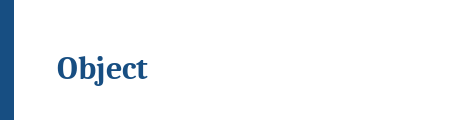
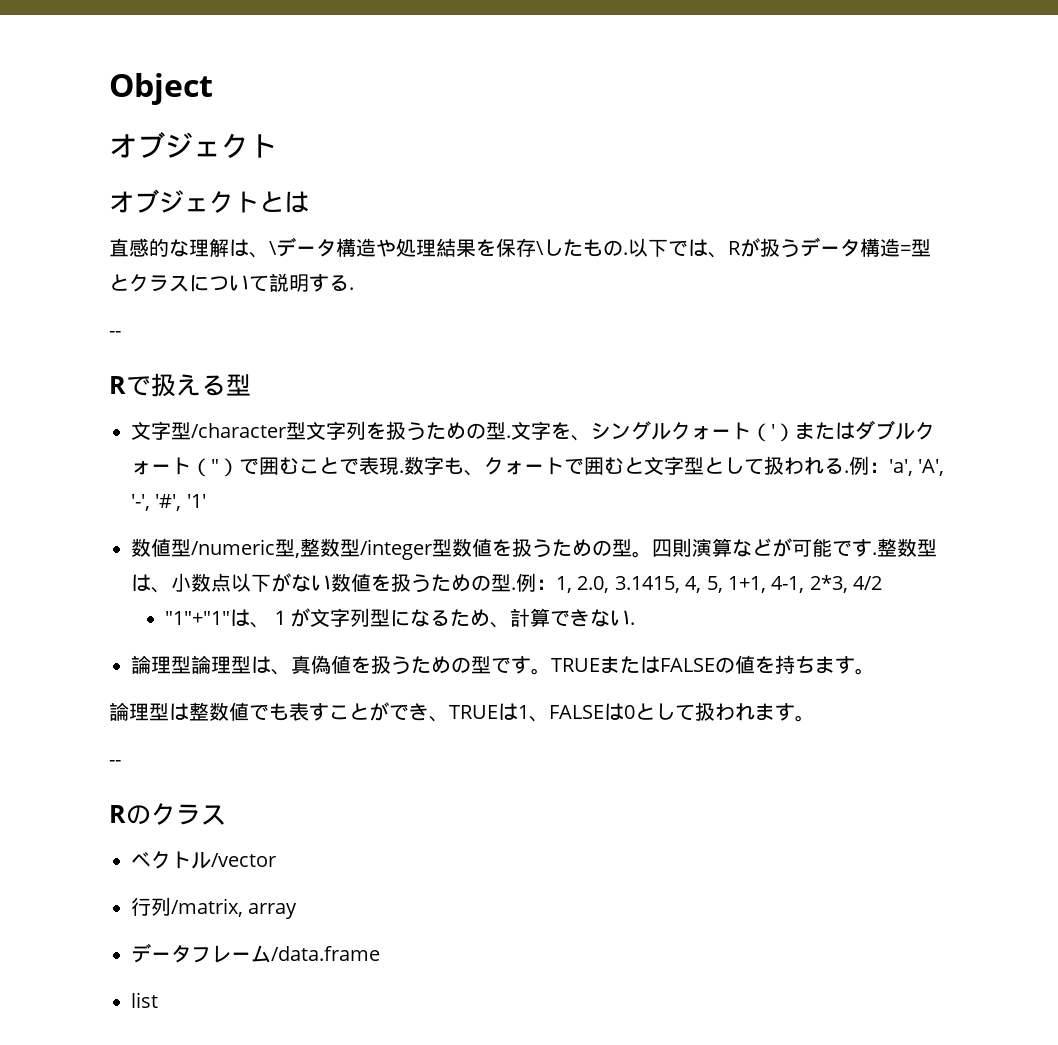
(148, 71) none -> [109,132,277,159] [109,189,309,213] [109,237,931,258] [109,273,354,292] [109,331,121,337] [109,373,251,397] [131,420,935,442] [131,456,945,477] [131,494,206,511] [131,538,937,560] [131,573,883,593] [165,608,636,628] [131,655,875,675] [109,702,815,722] [109,760,121,766] [109,803,226,825] [131,851,276,869] [131,897,298,919] [131,943,380,963] [131,992,158,1008] // オブジェクト // オブジェクトとは // 直感的な理解は、\データ構造や処理結果を保存\したもの.以下では、Rが扱うデータ構造=型とクラスについて説明する. // -- // Rで扱える型 // 文字型/character型文字列を扱うための型.文字を、シングルクォート（'）またはダブルクォート（"）で囲むことで表現.数字も、クォートで囲むと文字型として扱われる.例：'a', 'A', '-', '#', '1' // 数値型/numeric型,整数型/integer型数値を扱うための型。四則演算などが可能です.整数型は、小数点以下がない数値を扱うための型.例：1, 2.0, 3.1415, 4, 5, 1+1, 4-1, 2*3, 4/2 // "1"+"1"は、１が文字列型になるため、計算できない. // 論理型論理型は、真偽値を扱うための型です。TRUEまたはFALSEの値を持ちます。 // 論理型は整数値でも表すことができ、TRUEは1、FALSEは0として扱われます。 // -- // Rのクラス // ベクトル/vector // 行列/matrix, array // データフレーム/data.frame // list

